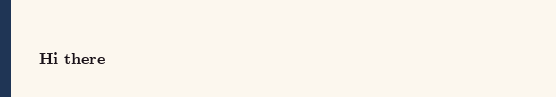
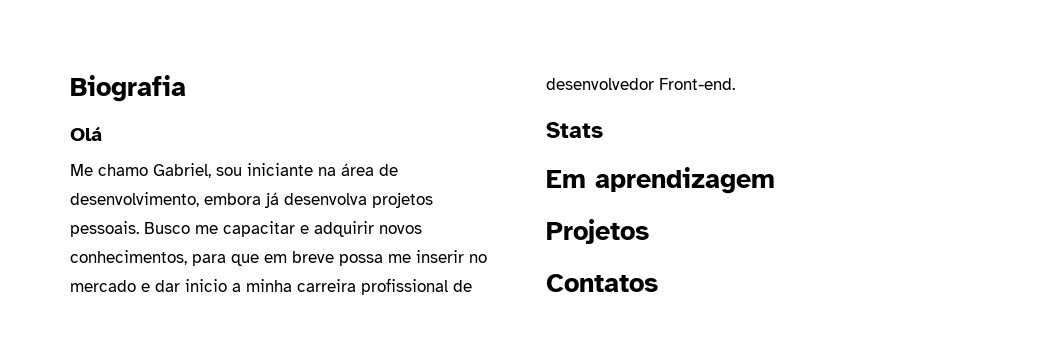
[39,52,105,64] Hi there -> [70,75,186,102] [70,127,102,141] [70,163,398,178] [70,192,433,208] [70,221,422,237] [70,250,487,266] [70,278,472,295] [546,78,735,90] [546,122,603,138] [546,167,775,194] [546,219,649,244] [546,274,658,292] Biografia // Olá // Me chamo Gabriel, sou iniciante na área de desenvolvimento, embora já desenvolva projetos pessoais. Busco me capacitar e adquirir novos conhecimentos, para que em breve possa me inserir no mercado e dar inicio a minha carreira profissional de desenvolvedor Front-end. // Stats // Em aprendizagem // Projetos // Contatos

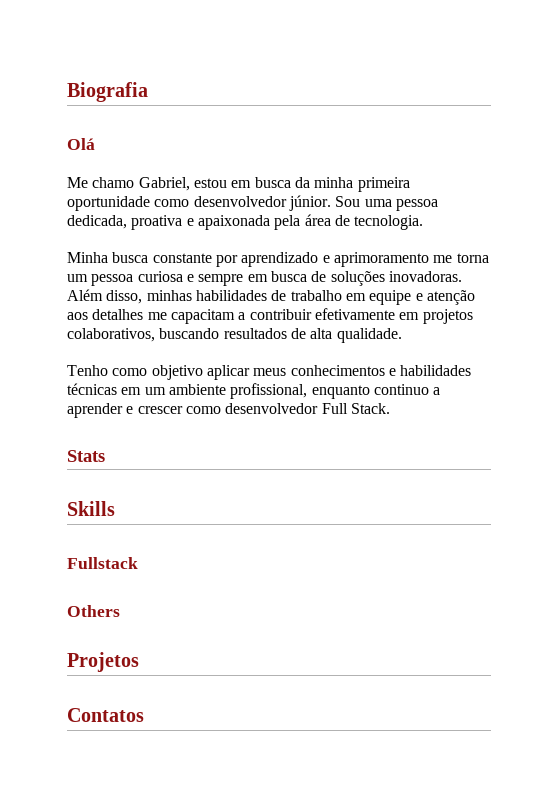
[216,163,398,176] [70,192,433,208] [70,221,422,237] [70,250,487,266] [70,278,472,295] [546,78,735,90] [546,122,603,138] [546,167,775,194] sou iniciante na área de desenvolvimento, embora já desenvolva projetos pessoais. Busco me capacitar e adquirir novos conhecimentos, para que em breve possa me inserir no mercado e dar inicio a minha carreira profissional de desenvolvedor Front-end. // Stats // Em aprendizagem -> [193,177,410,192] [67,195,438,211] [67,214,424,230] [67,252,489,267] [67,271,462,286] [67,289,475,305] [67,308,473,324] [67,328,402,343] [67,365,472,380] [67,383,441,399] [67,403,390,418] [67,450,105,462] [67,501,115,516] [67,557,138,569] [67,605,120,617] estou em busca da minha primeira oportunidade como desenvolvedor júnior. Sou uma pessoa dedicada, proativa e apaixonada pela área de tecnologia. // Minha busca constante por aprendizado e aprimoramento me torna um pessoa curiosa e sempre em busca de soluções inovadoras. Além disso, minhas habilidades de trabalho em equipe e atenção aos detalhes me capacitam a contribuir efetivamente em projetos colaborativos, buscando resultados de alta qualidade. // Tenho como objetivo aplicar meus conhecimentos e habilidades técnicas em um ambiente profissional, enquanto continuo a aprender e crescer como desenvolvedor Full Stack. // Stats // Skills // Fullstack // Others

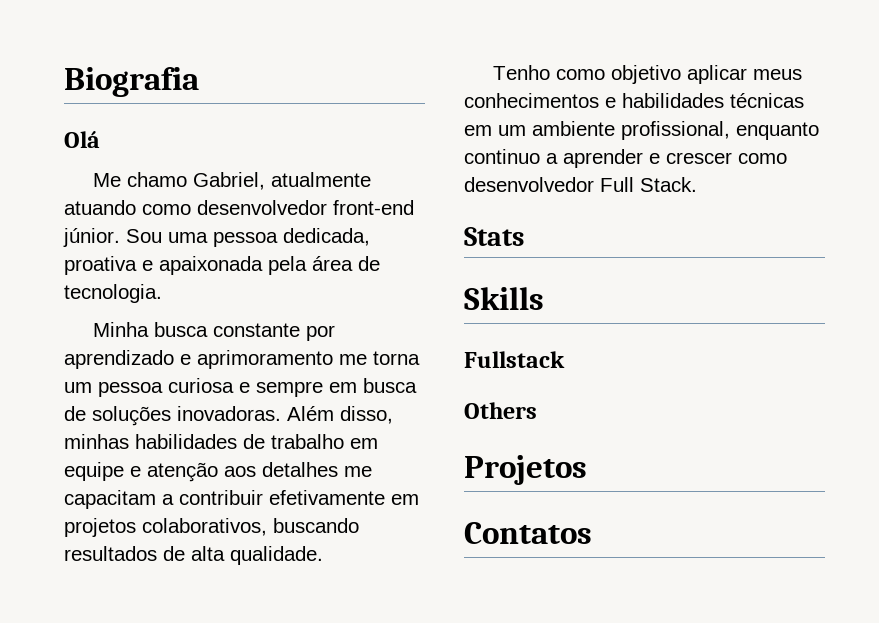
[193,177,410,192] [67,196,287,211] estou em busca da minha primeira oportunidade como desenvolvedor -> [270,172,371,187] [64,200,414,215] atualmente atuando como desenvolvedor front-end

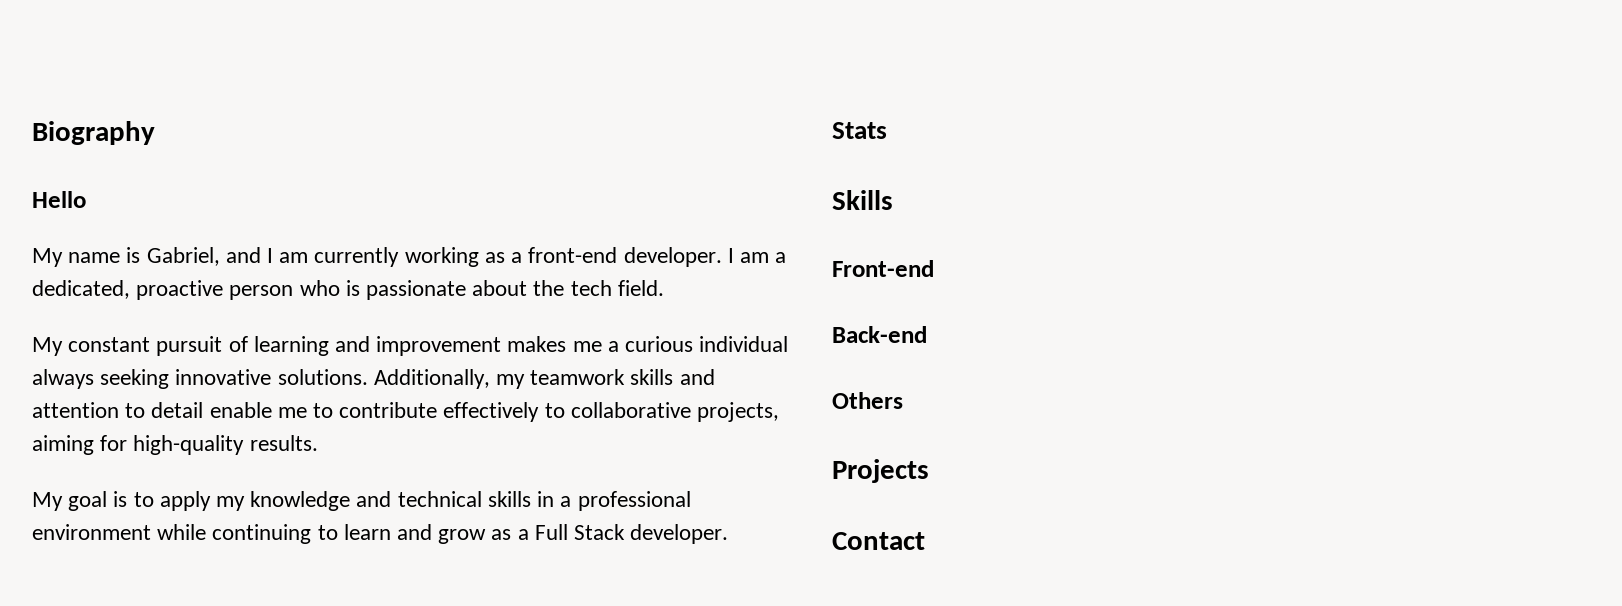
[64,67,199,97] [64,131,100,148] [92,172,371,190] [64,200,414,215] [63,228,370,247] [64,256,380,275] [64,284,162,303] [92,322,335,341] [64,350,420,369] [64,378,417,397] [64,406,393,426] [64,434,378,449] [64,462,372,482] [64,490,419,509] [64,518,359,537] [64,546,323,565] [492,65,802,84] [464,93,804,108] [464,121,819,140] [464,149,787,168] [464,177,697,192] Biografia // Olá // Me chamo Gabriel, atualmente atuando como desenvolvedor front-end júnior. Sou uma pessoa dedicada, proativa e apaixonada pela área de tecnologia. // Minha busca constante por aprendizado e aprimoramento me torna um pessoa curiosa e sempre em busca de soluções inovadoras. Além disso, minhas habilidades de trabalho em equipe e atenção aos detalhes me capacitam a contribuir efetivamente em projetos colaborativos, buscando resultados de alta qualidade. // Tenho como objetivo aplicar meus conhecimentos e habilidades técnicas em um ambiente profissional, enquanto continuo a aprender e crescer como desenvolvedor Full Stack. -> [32,121,155,145] [32,191,86,208] [32,247,787,267] [32,280,664,300] [32,336,789,356] [32,369,715,389] [32,402,780,422] [32,435,318,455] [32,491,691,511] [32,524,729,544] Biography // Hello // My name is Gabriel, and I am currently working as a front-end developer. I am a dedicated, proactive person who is passionate about the tech field. // My constant pursuit of learning and improvement makes me a curious individual always seeking innovative solutions. Additionally, my teamwork skills and attention to detail enable me to contribute effectively to collaborative projects, aiming for high-quality results. // My goal is to apply my knowledge and technical skills in a professional environment while continuing to learn and grow as a Full Stack developer.
[464,351,565,368] Fullstack -> [832,260,934,277] [832,326,927,343] Front-end // Back-end
[464,455,587,485] [464,522,592,544] Projetos // Contatos -> [832,459,929,483] [832,532,925,550] Projects // Contact

